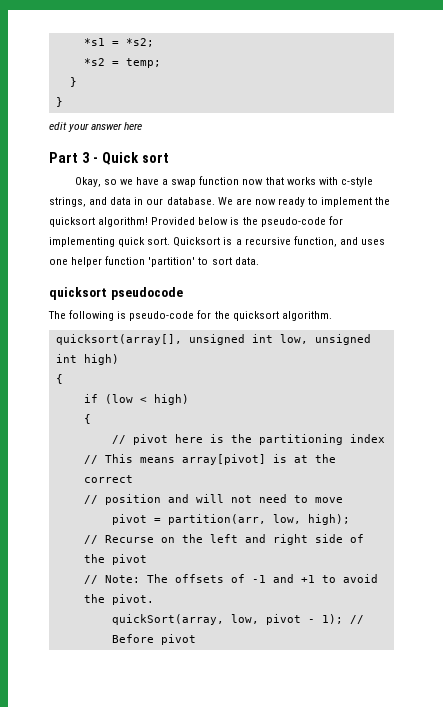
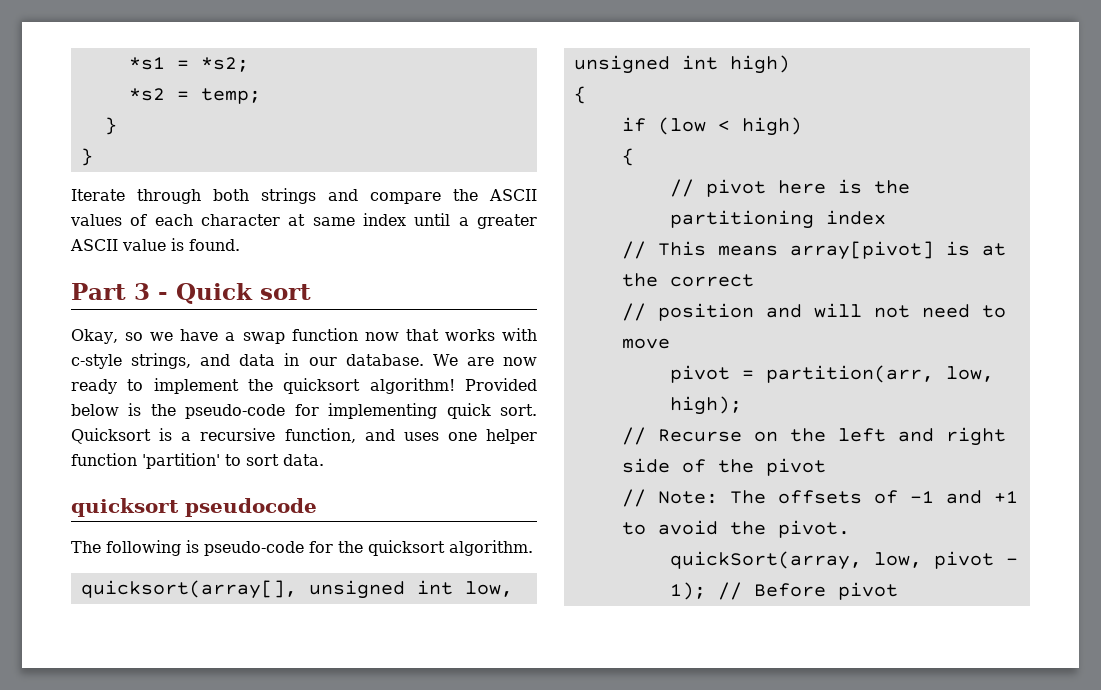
[49,122,143,132] edit your answer here -> [71,188,537,204] [70,213,537,229] [70,238,240,251] Iterate through both strings and compare the ASCII values of each character at same index until a greater ASCII value is found.

